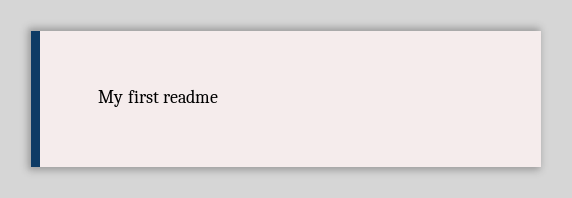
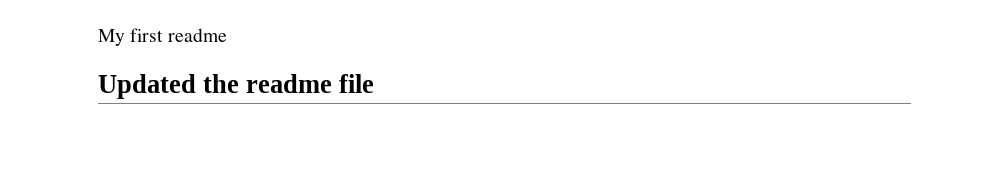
(219, 96) none -> [98,74,375,99] // Updated the readme file

